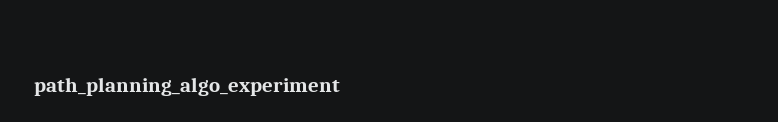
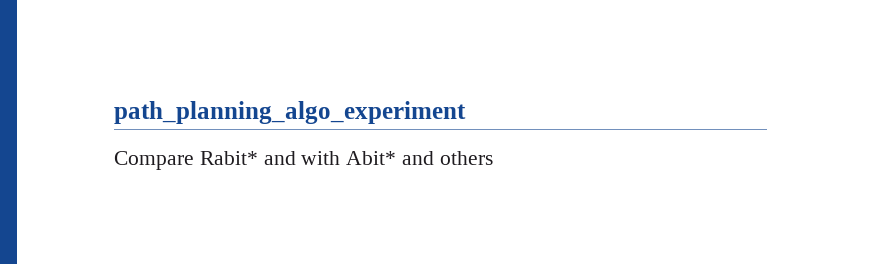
(340, 86) none -> [114,151,493,170] // Compare Rabit* and with Abit* and others

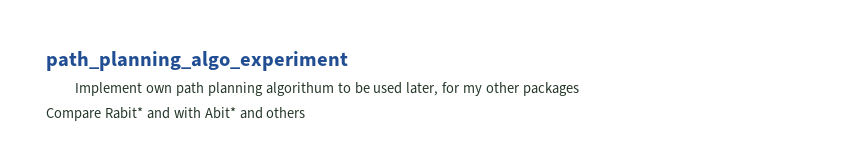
(466, 112) none -> [75,82,580,96] // Implement own path planning algorithum to be used later, for my other packages

